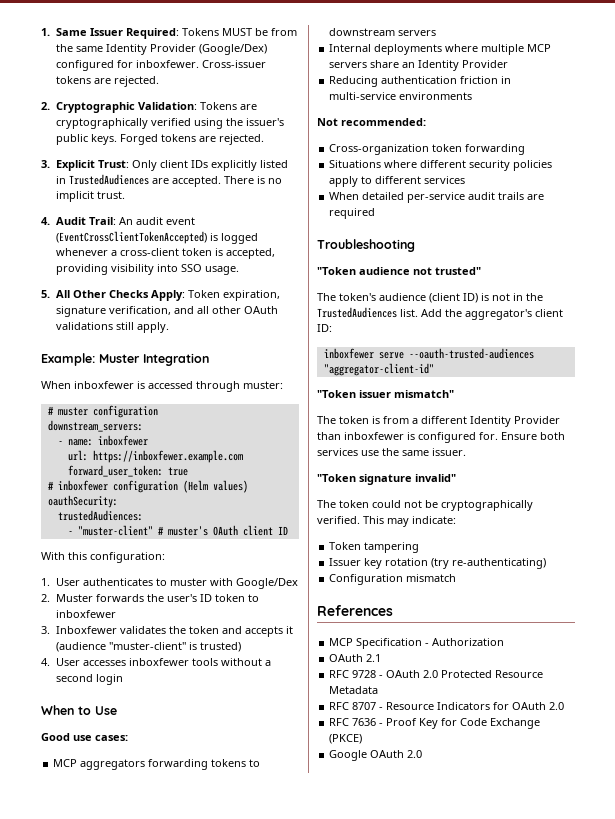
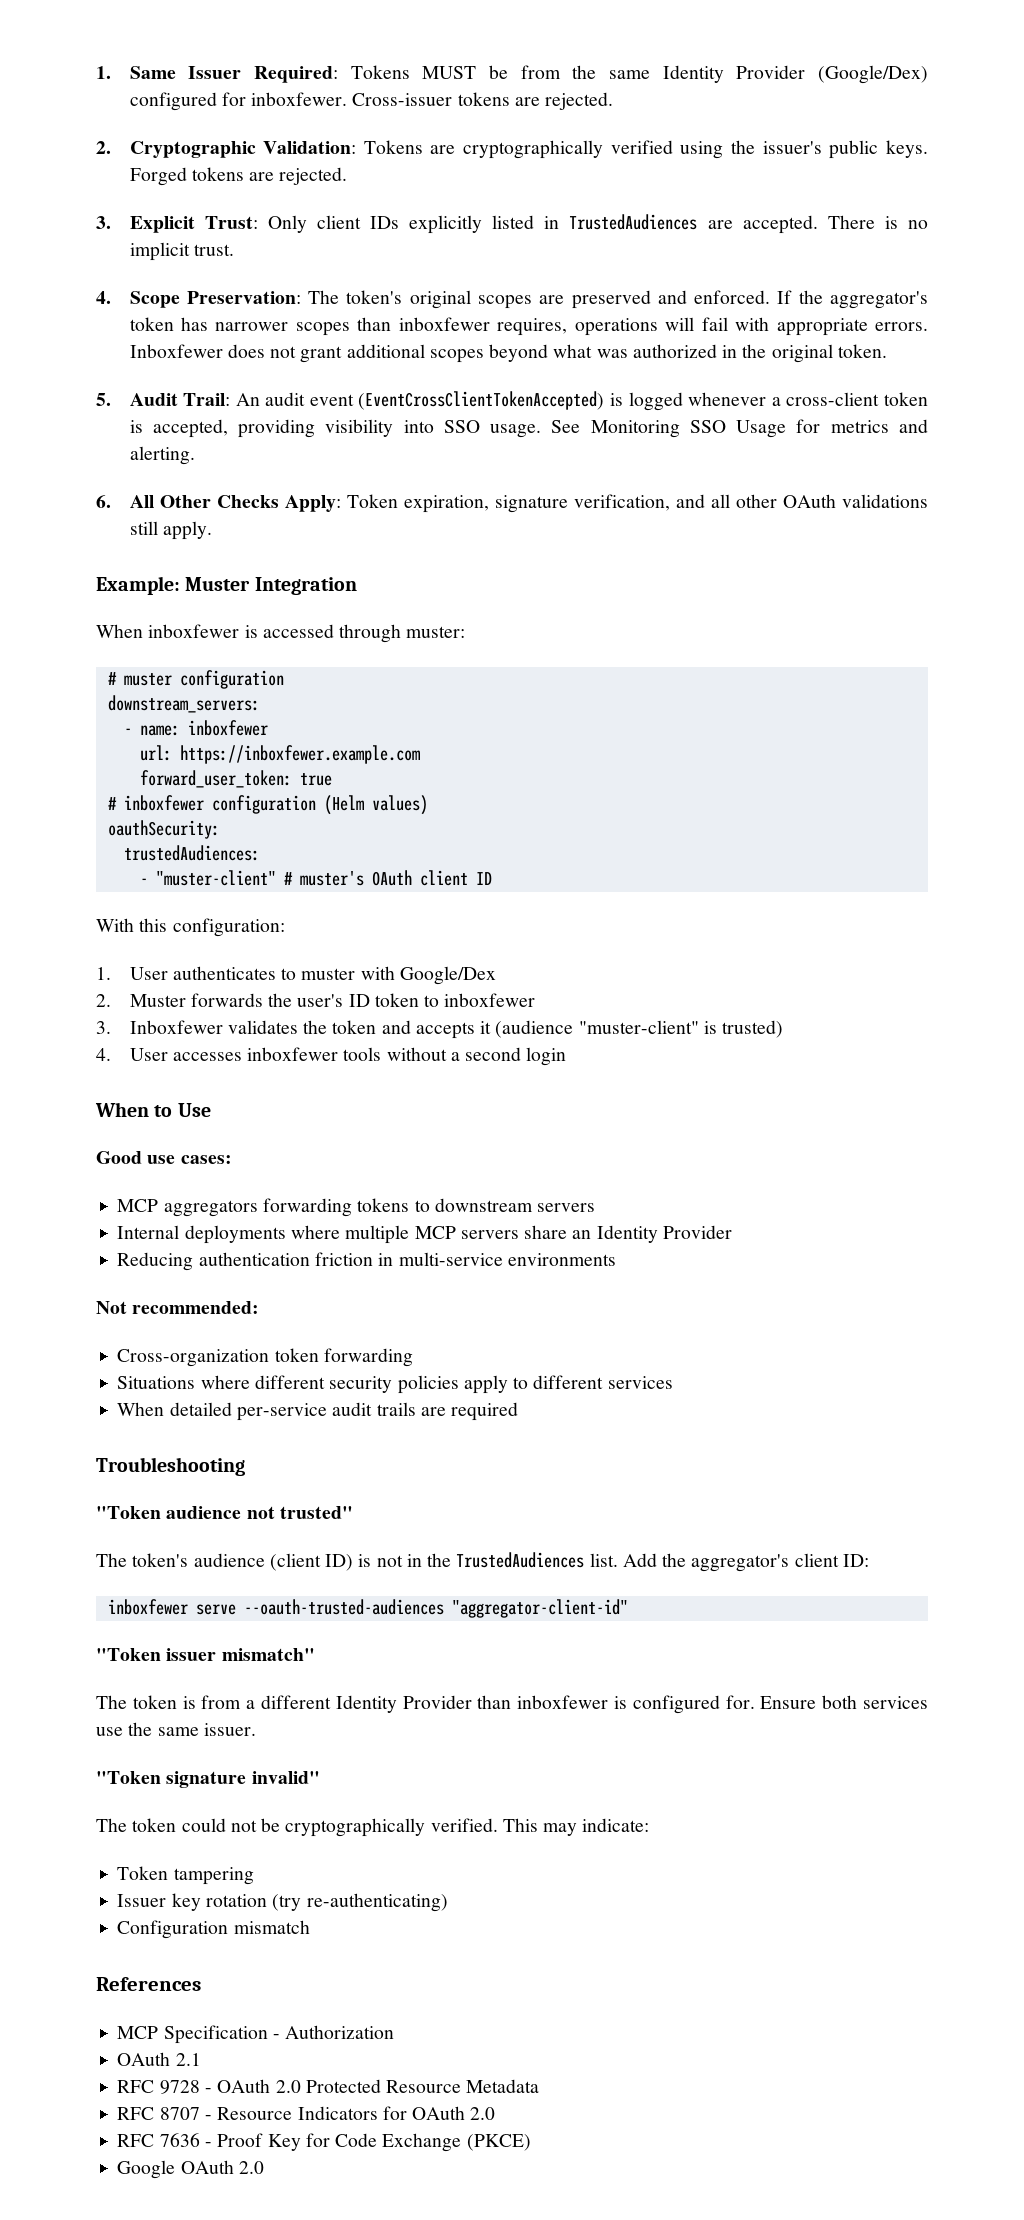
(50, 221) none -> [129,290,929,309] [129,317,928,336] [129,344,887,363] [96,393,111,406] Scope Preservation: The token's original scopes are preserved and enforced. If the aggregator's token has narrower scopes than inboxfewer requires, operations will fail with appropriate errors. Inboxfewer does not grant additional scopes beyond what was authorized in the original token. // 5.
[41,290,50,298] // 5. -> [551,419,928,438] [129,446,195,465] [96,495,111,508] See Monitoring SSO Usage for metrics and alerting. // 6.

